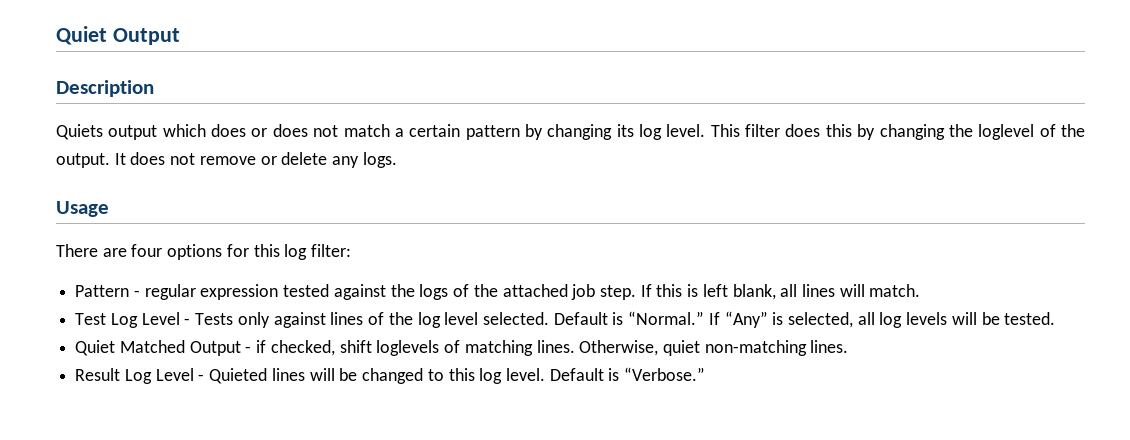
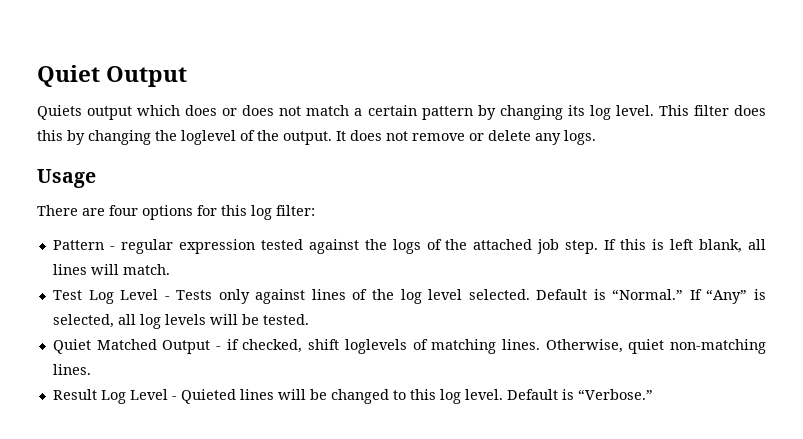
[56,80,154,97] // Description -> (188, 76) none

